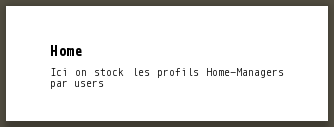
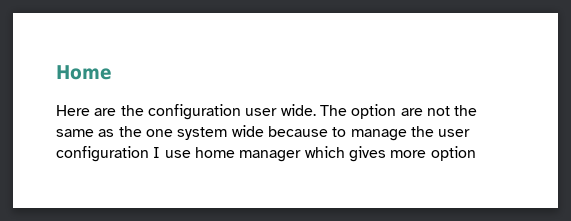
[50,68,284,78] [50,80,104,89] Ici on stock les profils Home-Managers par users -> [56,104,478,120] [56,125,471,141] [56,146,476,162] Here are the configuration user wide. The option are not the same as the one system wide because to manage the user configuration I use home manager which gives more option

